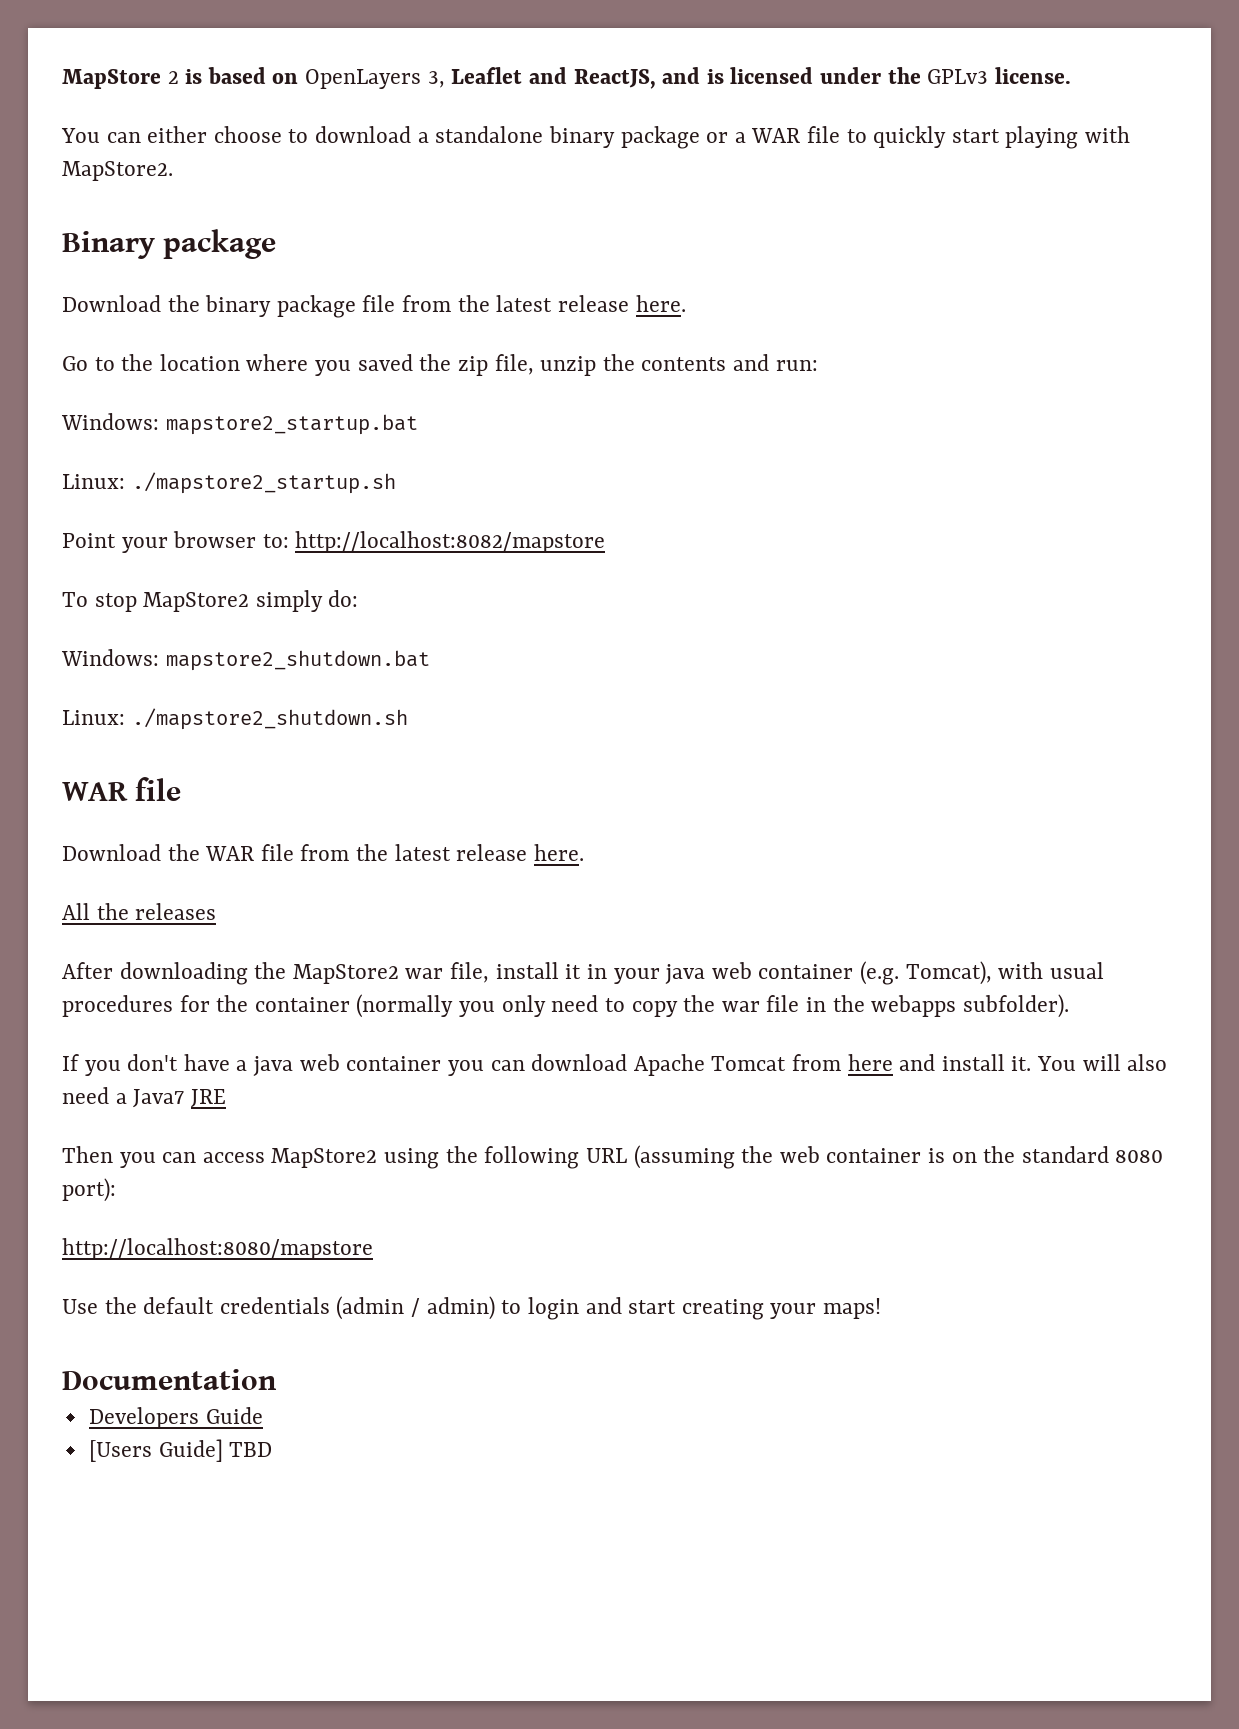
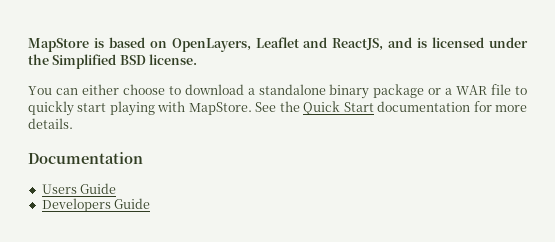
[167,71,179,84] 2 -> (89, 45) none
[305,69,445,89] OpenLayers 3, -> [171,38,251,52] OpenLayers,
[927,69,989,84] GPLv3 -> [52,54,146,69] Simplified BSD
[62,161,173,181] [62,229,277,259] [62,295,686,318] [62,354,818,376] [61,413,418,435] [62,472,396,494] [62,531,606,553] [62,590,359,612] [61,649,430,671] [62,708,408,730] [62,777,182,801] [62,844,584,861] [62,903,217,920] [62,961,1104,985] [62,994,1069,1018] [62,1054,1168,1076] [62,1087,226,1108] [62,1145,1164,1169] [62,1178,116,1202] [62,1238,373,1260] [62,1296,881,1320] MapStore2. // Binary package // Download the binary package file from the latest release here. // Go to the location where you saved the zip file, unzip the contents and run: // Windows: mapstore2_startup.bat // Linux: ./mapstore2_startup.sh // Point your browser to: http://localhost:8082/mapstore // To stop MapStore2 simply do: // Windows: mapstore2_shutdown.bat // Linux: ./mapstore2_shutdown.sh // WAR file // Download the WAR file from the latest release here. // All the releases // After downloading the MapStore2 war file, install it in your java web container (e.g. Tomcat), with usual procedures for the container (normally you only need to copy the war file in the webapps subfolder). // If you don't have a java web container you can download Apache Tomcat from here and install it. You will also need a Java7 JRE // Then you can access MapStore2 using the following URL (assuming the web container is on the standard 8080 port): // http://localhost:8080/mapstore // Use the default credentials (admin / admin) to login and start creating your maps! -> [188,101,527,115] [28,118,73,129] MapStore. See the Quick Start documentation for more details.
(277, 1379) none -> [41,183,117,194] // Users Guide
[88,1439,273,1462] // [Users Guide] TBD -> (151, 203) none

